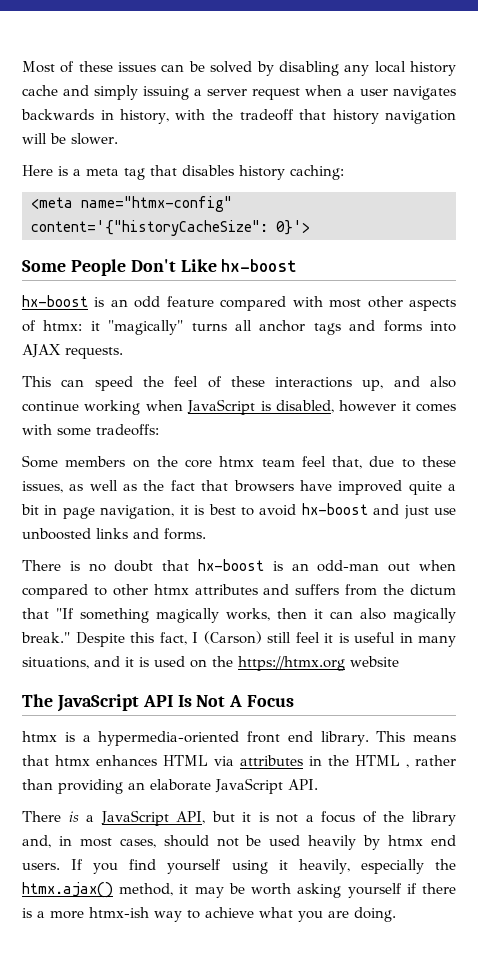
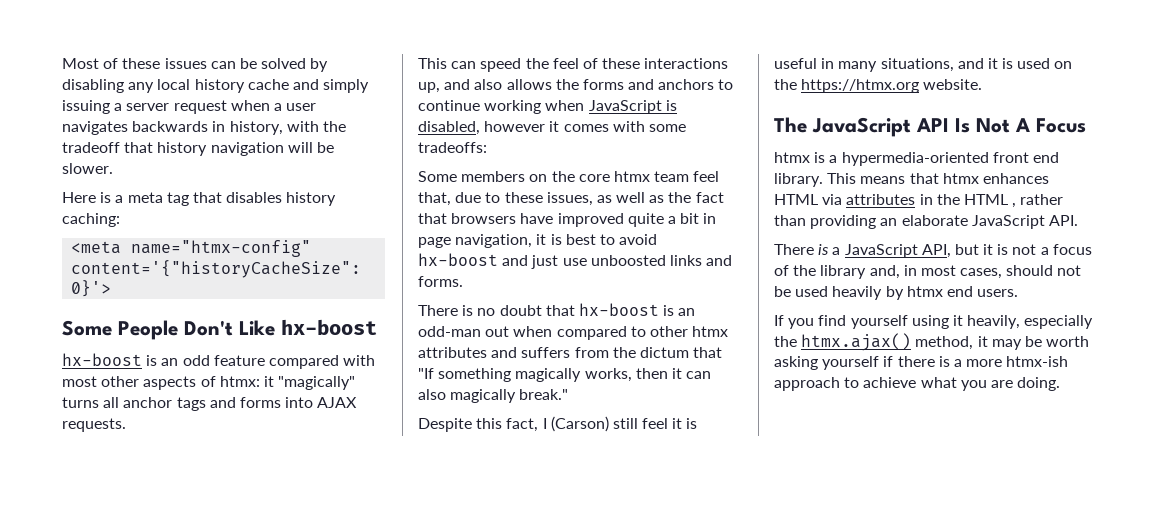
(457, 382) none -> [506,79,734,90] allows the forms and anchors to
(70, 637) none -> (569, 394) //
[350,656,399,667] website -> [923,79,983,90] website.
(60, 866) none -> (1019, 293) //
[154,911,182,922] way -> [774,377,840,391] approach

